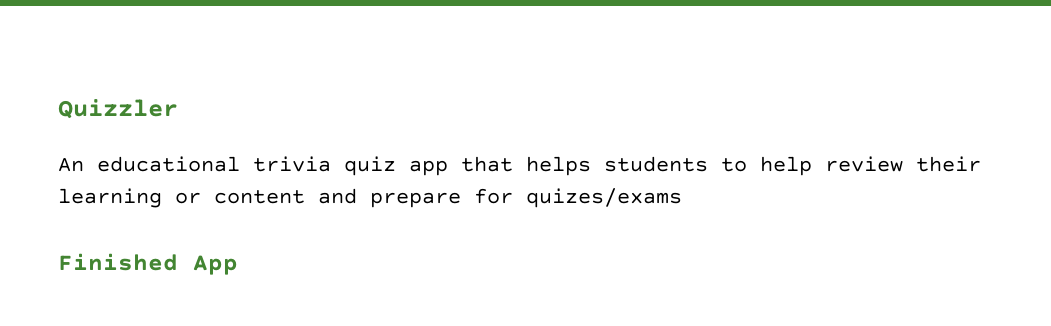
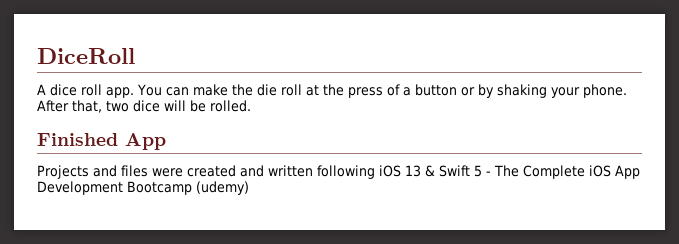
[58,99,178,119] [58,156,981,176] [58,188,682,208] [58,253,238,275] Quizzler // An educational trivia quiz app that helps students to help review their learning or content and prepare for quizes/exams // Finished App -> [37,48,135,64] [37,84,627,98] [37,100,251,113] [37,133,166,150] [37,165,640,179] [37,181,249,195] DiceRoll // A dice roll app. You can make the die roll at the press of a button or by shaking your phone. After that, two dice will be rolled. // Finished App // Projects and files were created and written following iOS 13 & Swift 5 - The Complete iOS App Development Bootcamp (udemy)

